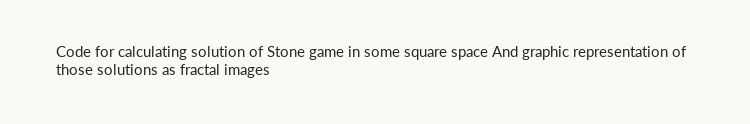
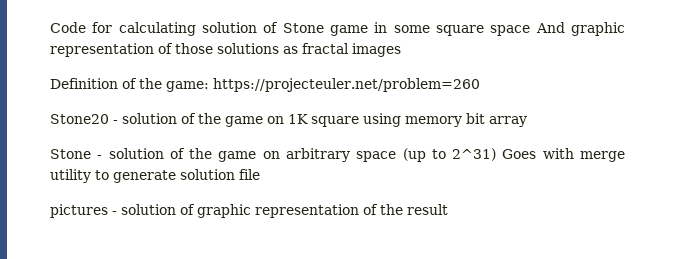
(270, 71) none -> [50,78,480,92] [50,113,527,127] [50,148,625,162] [50,169,260,183] [50,204,448,218] // Definition of the game: https://projecteuler.net/problem=260 // Stone20 - solution of the game on 1K square using memory bit array // Stone - solution of the game on arbitrary space (up to 2^31) Goes with merge utility to generate solution file // pictures - solution of graphic representation of the result

